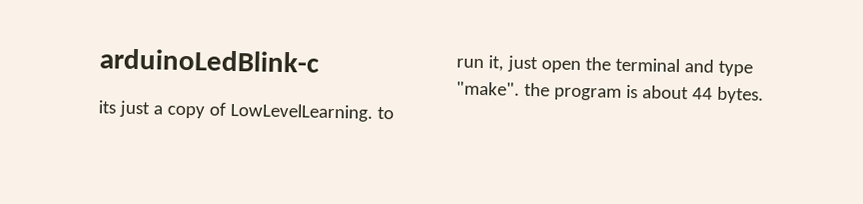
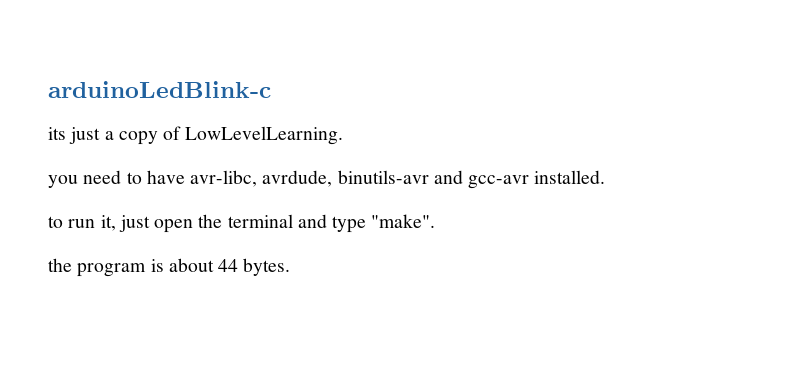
(373, 112) none -> [48,170,606,189] // you need to have avr-libc, avrdude, binutils-avr and gcc-avr installed. //
(520, 88) none -> (436, 221) //

